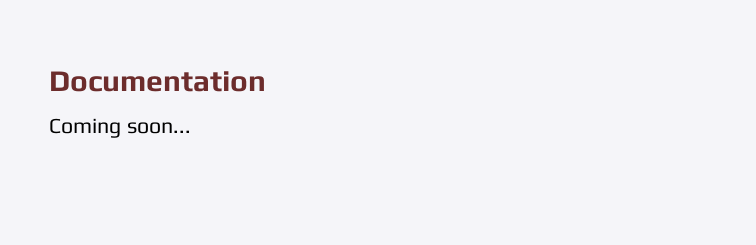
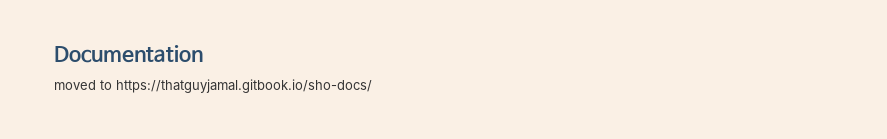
[49,118,191,138] Coming soon... -> [54,79,372,93] moved to https://thatguyjamal.gitbook.io/sho-docs/

